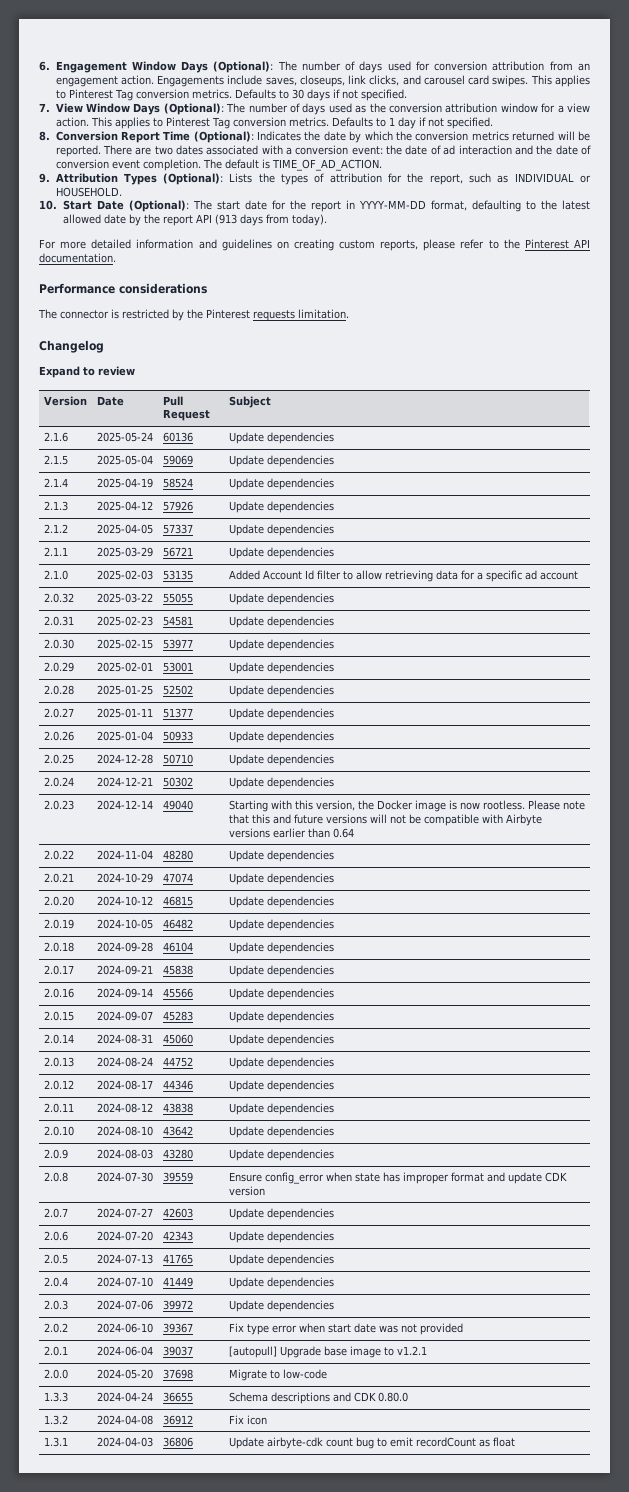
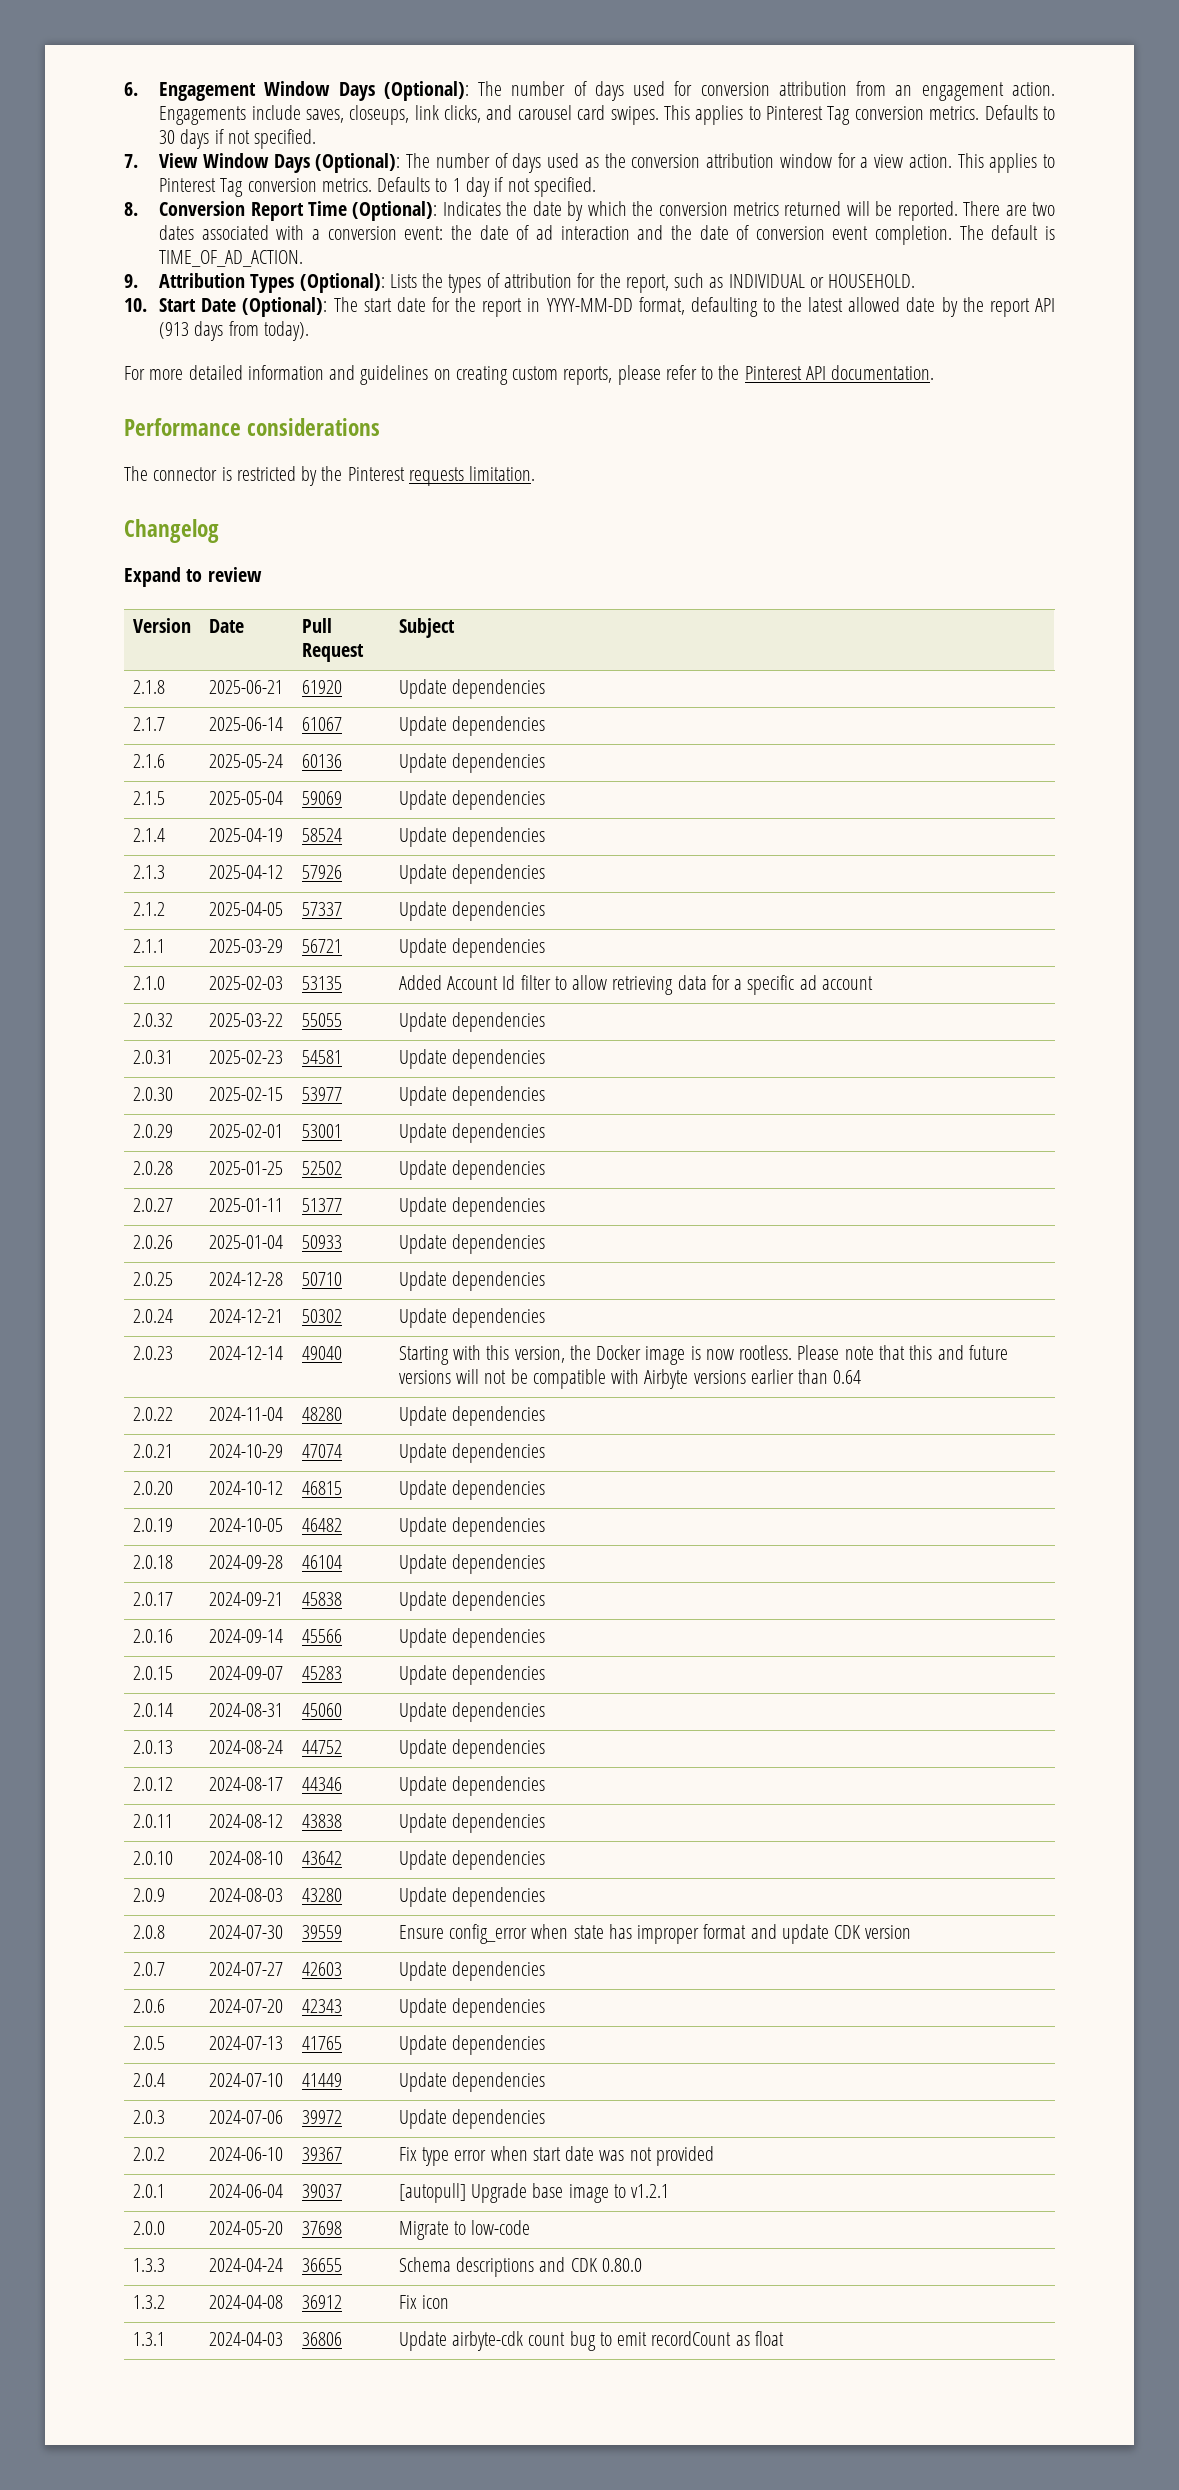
(271, 402) none -> [132,680,165,694] [208,680,283,694] [301,680,342,694] [398,679,546,699] [132,717,165,731] [208,717,283,731] [301,717,342,731] [398,716,546,736] // 2.1.8 | 2025-06-21 | 61920 | Update dependencies // 2.1.7 | 2025-06-14 | 61067 | Update dependencies

